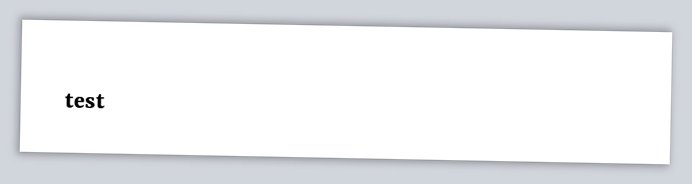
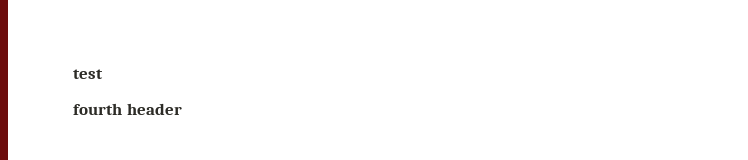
(105, 101) none -> [73,103,182,115] // fourth header

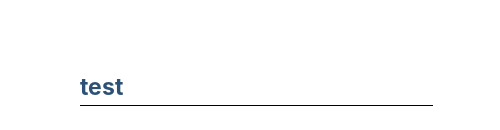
[73,103,182,115] // fourth header -> (124, 87) none

